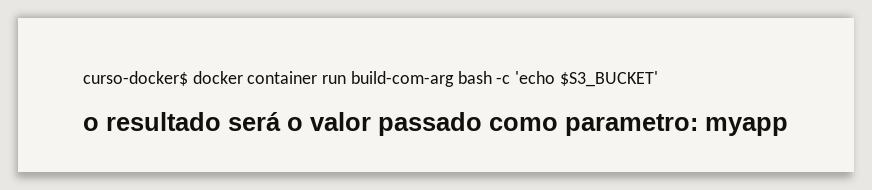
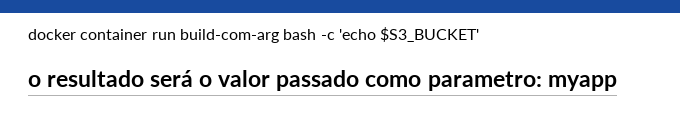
[83,71,188,86] curso-docker$ -> (28, 34) none

